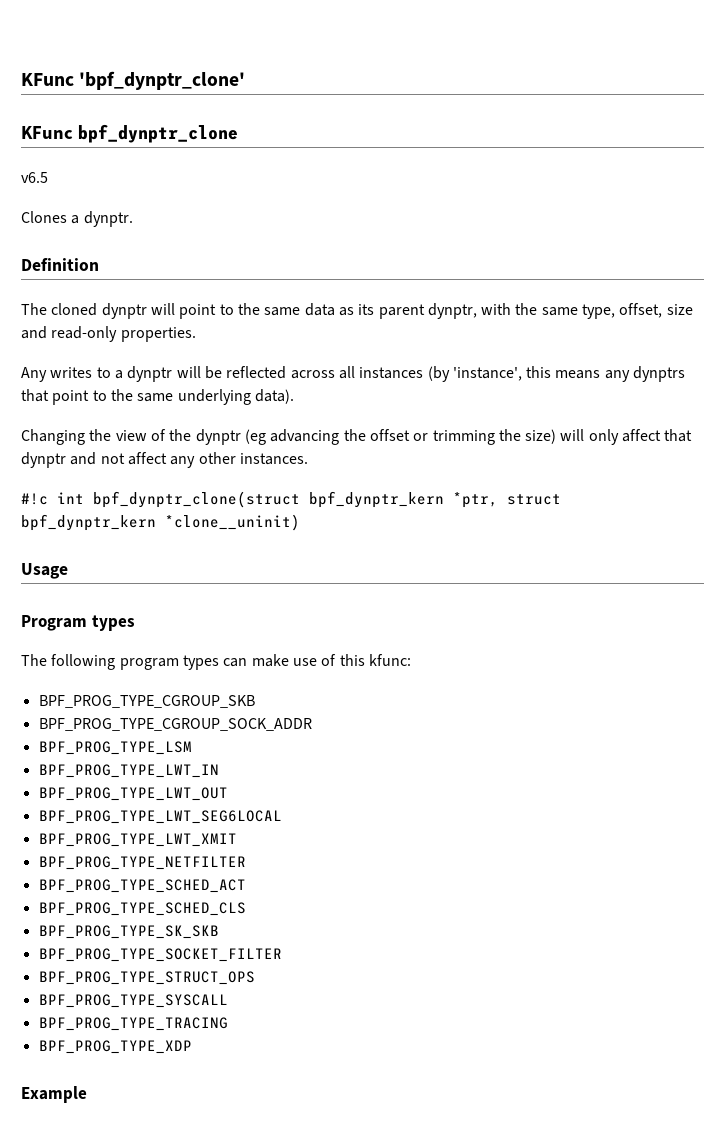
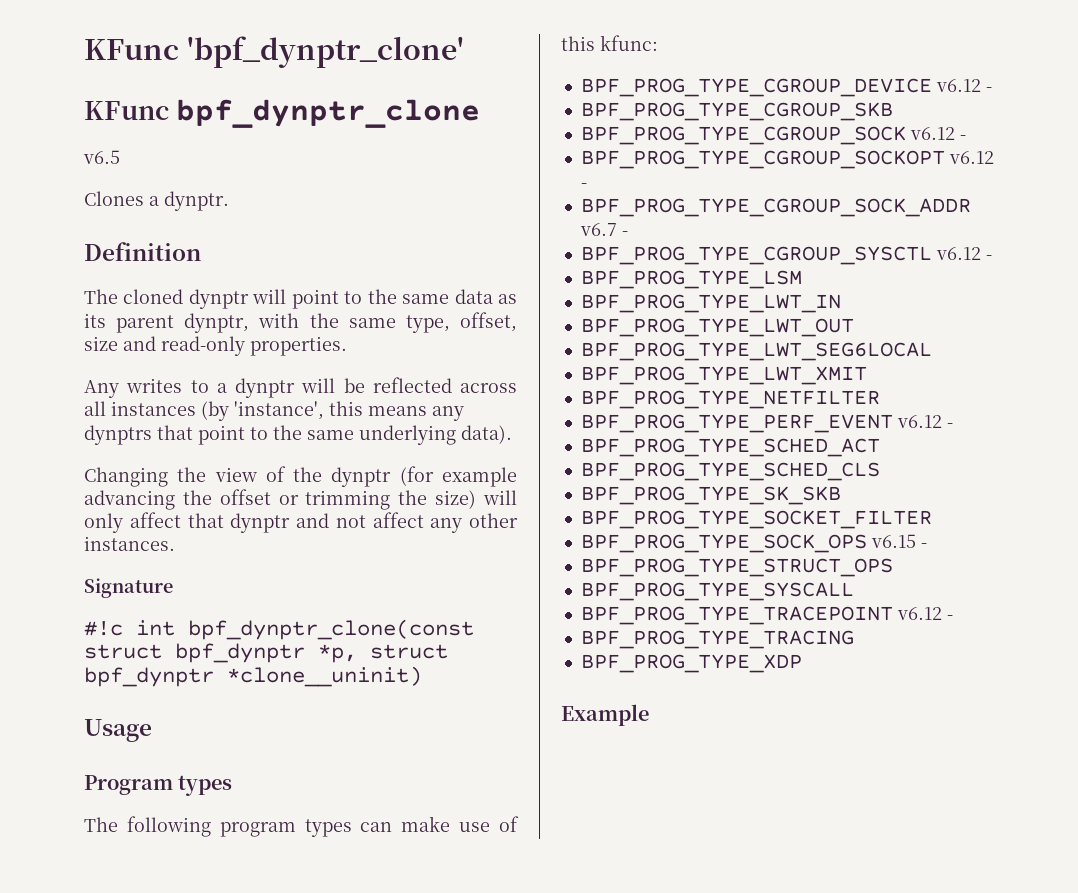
[244,429,266,445] (eg -> [399,466,517,487] (for example
(308, 459) none -> [84,578,173,598] // Signature
[93,491,561,508] [21,514,156,531] bpf_dynptr_clone(struct bpf_dynptr_kern *ptr, struct bpf_dynptr_kern -> [188,619,474,640] [84,643,448,663] [84,667,214,687] bpf_dynptr_clone(const struct bpf_dynptr *p, struct bpf_dynptr
[38,695,255,708] [38,718,312,731] BPF_PROG_TYPE_CGROUP_SKB // BPF_PROG_TYPE_CGROUP_SOCK_ADDR -> [580,78,992,97] [580,102,893,121] [580,126,966,145] [580,150,994,169] [580,183,587,188] [580,198,971,217] [579,223,628,236] [580,246,992,265] BPF_PROG_TYPE_CGROUP_DEVICE v6.12 - // BPF_PROG_TYPE_CGROUP_SKB // BPF_PROG_TYPE_CGROUP_SOCK v6.12 - // BPF_PROG_TYPE_CGROUP_SOCKOPT v6.12 - // BPF_PROG_TYPE_CGROUP_SOCK_ADDR v6.7 - // BPF_PROG_TYPE_CGROUP_SYSCTL v6.12 -
(246, 863) none -> [580,414,953,433] // BPF_PROG_TYPE_PERF_EVENT v6.12 -
(282, 955) none -> [580,534,927,553] // BPF_PROG_TYPE_SOCK_OPS v6.15 -
(228, 1001) none -> [580,606,953,625] // BPF_PROG_TYPE_TRACEPOINT v6.12 -

